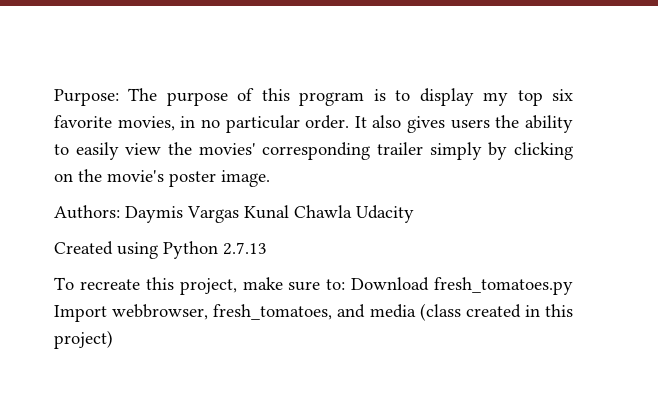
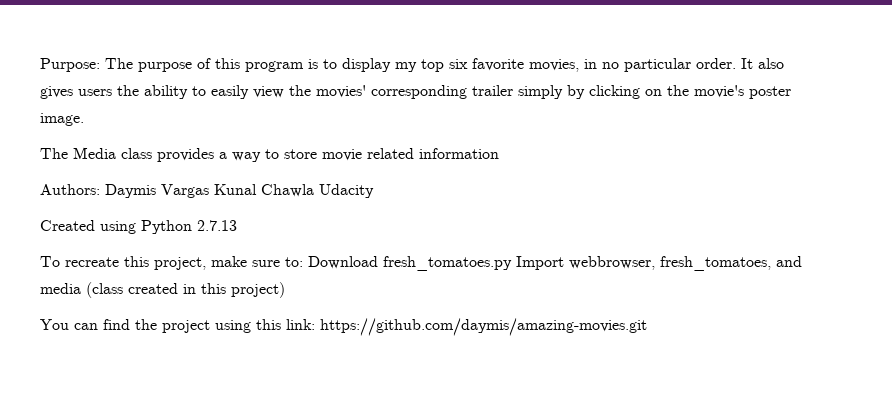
(270, 178) none -> [40,147,499,162] // The Media class provides a way to store movie related information
(113, 339) none -> [40,318,647,336] // You can find the project using this link: https://github.com/daymis/amazing-movies.git

